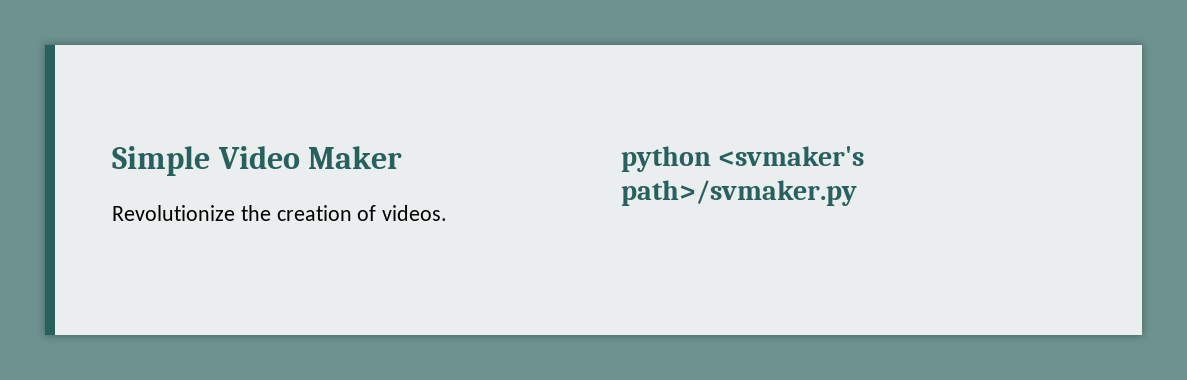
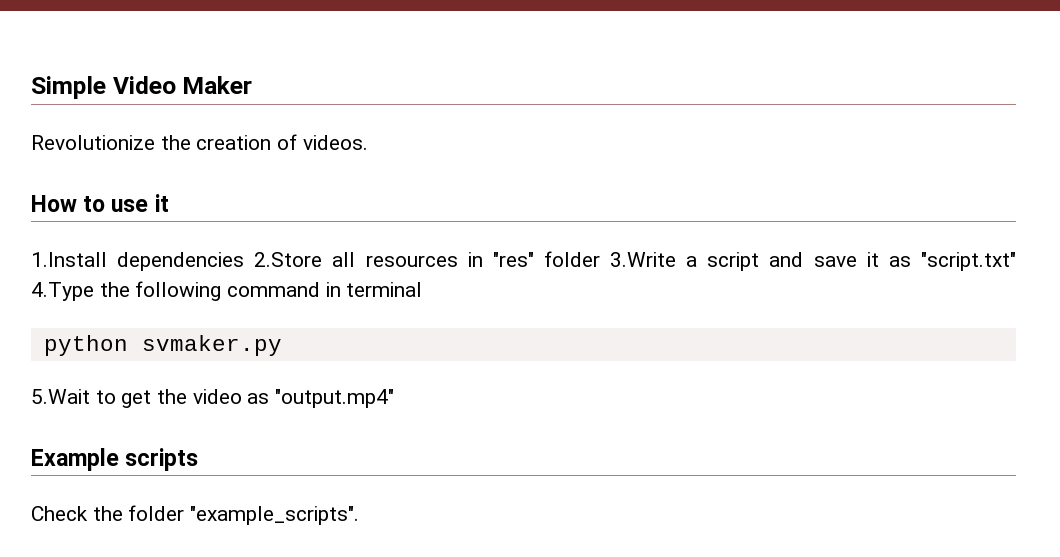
[621,146,865,172] [621,180,857,206] python <svmaker's path>/svmaker.py -> [31,194,169,212] [31,251,1016,271] [31,281,423,301] [43,335,282,356] [31,389,395,408] [31,448,199,471] [31,505,360,525] How to use it // 1.Install dependencies 2.Store all resources in "res" folder 3.Write a script and save it as "script.txt" 4.Type the following command in terminal // python svmaker.py // 5.Wait to get the video as "output.mp4" // Example scripts // Check the folder "example_scripts".

